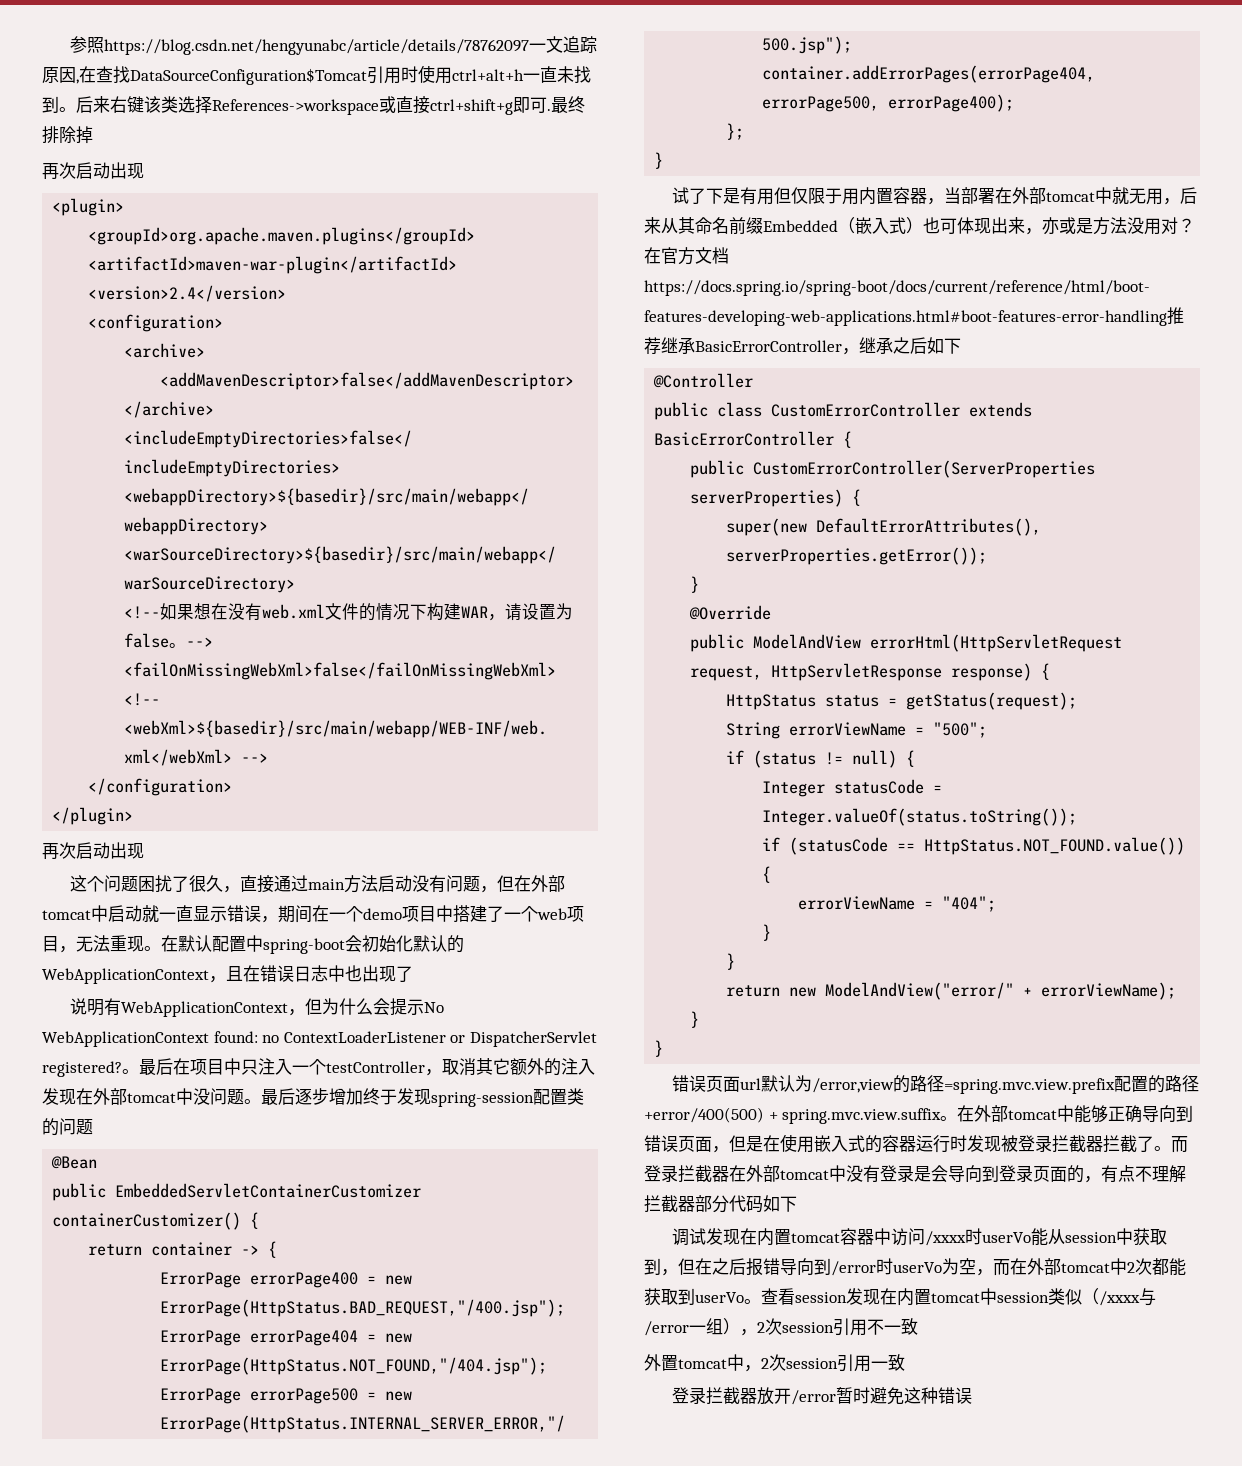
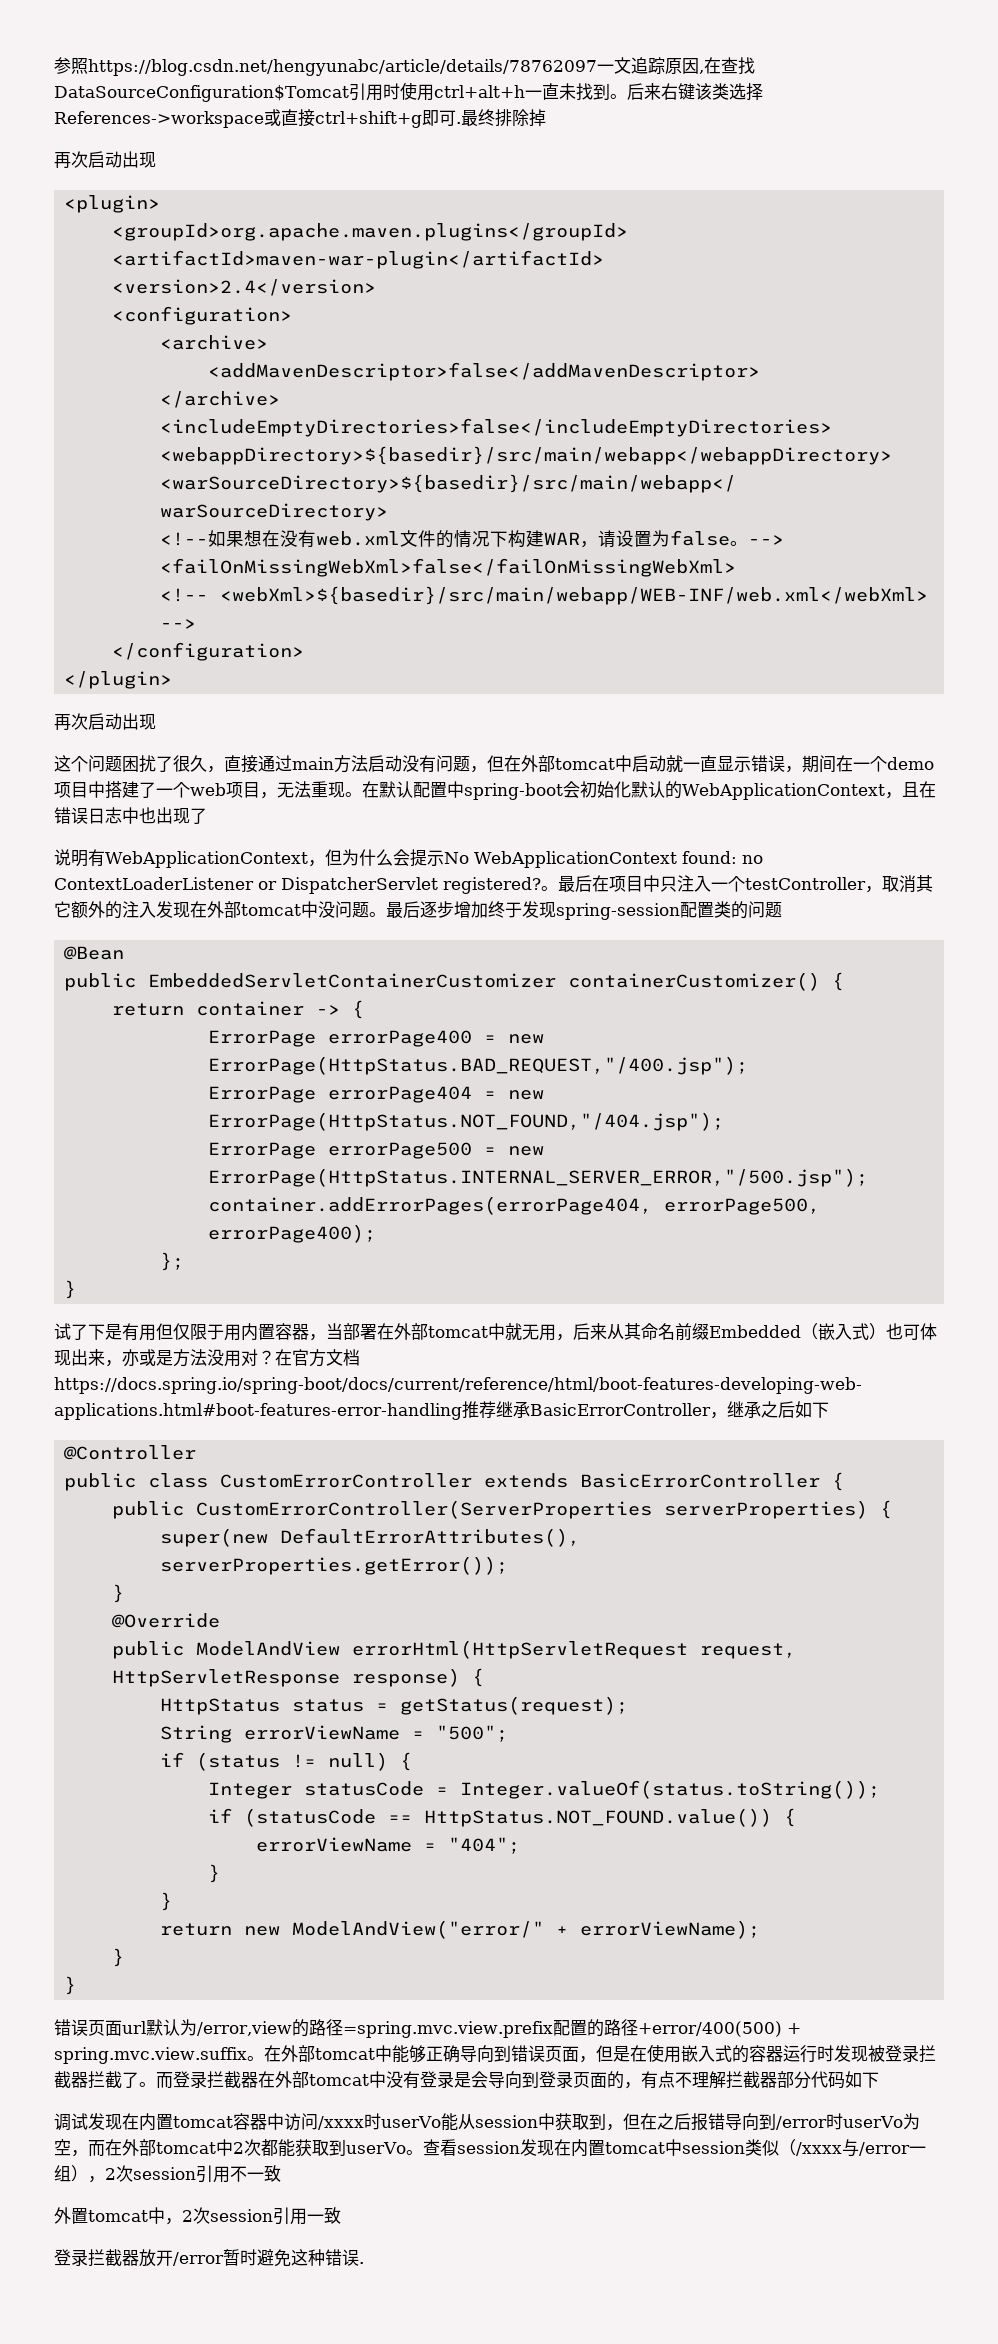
(972, 1395) none -> [359,2262,364,2264] .

